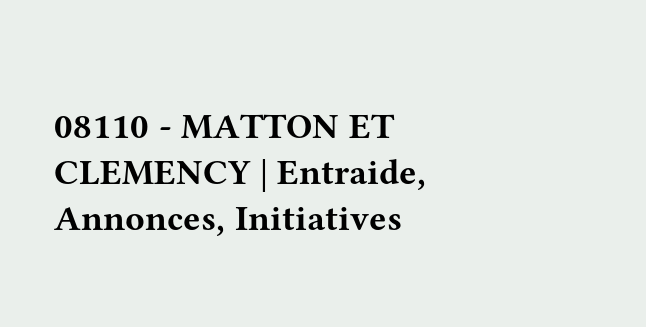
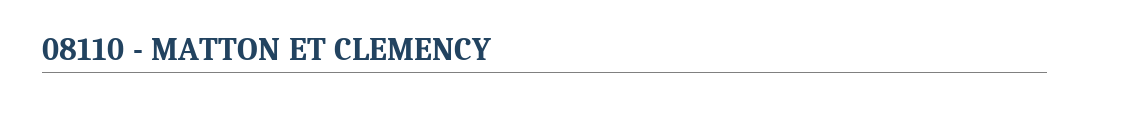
[259,159,427,192] [54,207,402,236] | Entraide, Annonces, Initiatives -> (492, 49) none

